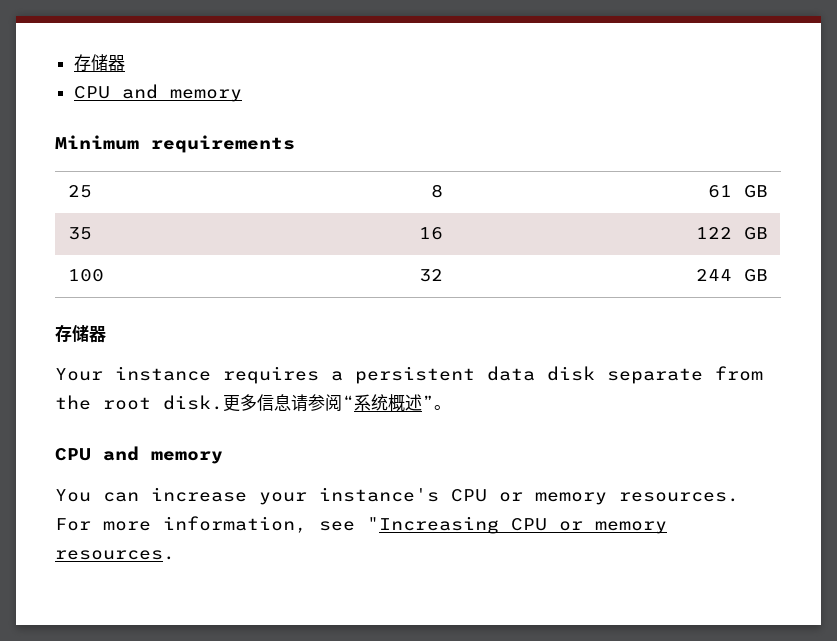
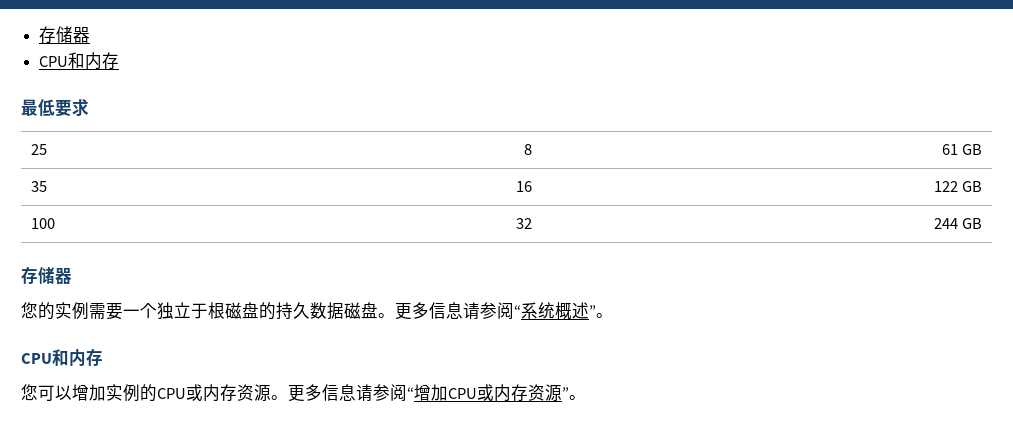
[121,84,242,102] [55,135,295,153] and memory // Minimum requirements -> [68,52,120,70] [21,98,89,117] 和内存 // 最低要求
[55,366,763,384] [55,395,223,410] Your instance requires a persistent data disk separate from the root disk. -> [21,302,395,320] 您的实例需要一个独立于根磁盘的持久数据磁盘。
[103,446,223,464] [55,487,739,505] [55,516,667,534] [55,550,175,560] and memory // You can increase your instance's CPU or memory resources. For more information, see "Increasing CPU or memory resources. -> [52,348,103,366] [21,384,586,402] 和内存 // 您可以增加实例的CPU或内存资源。更多信息请参阅“增加CPU或内存资源”。

